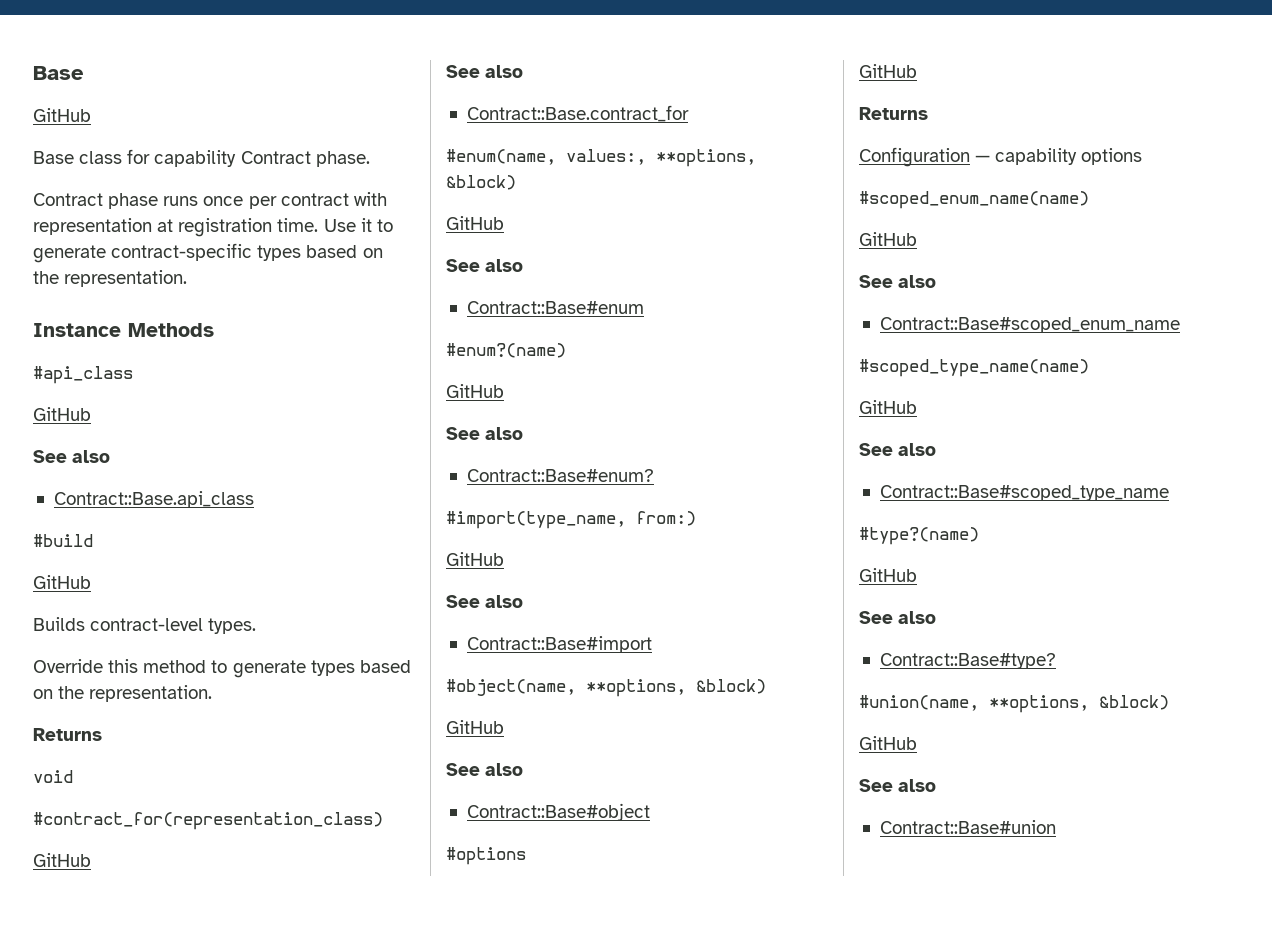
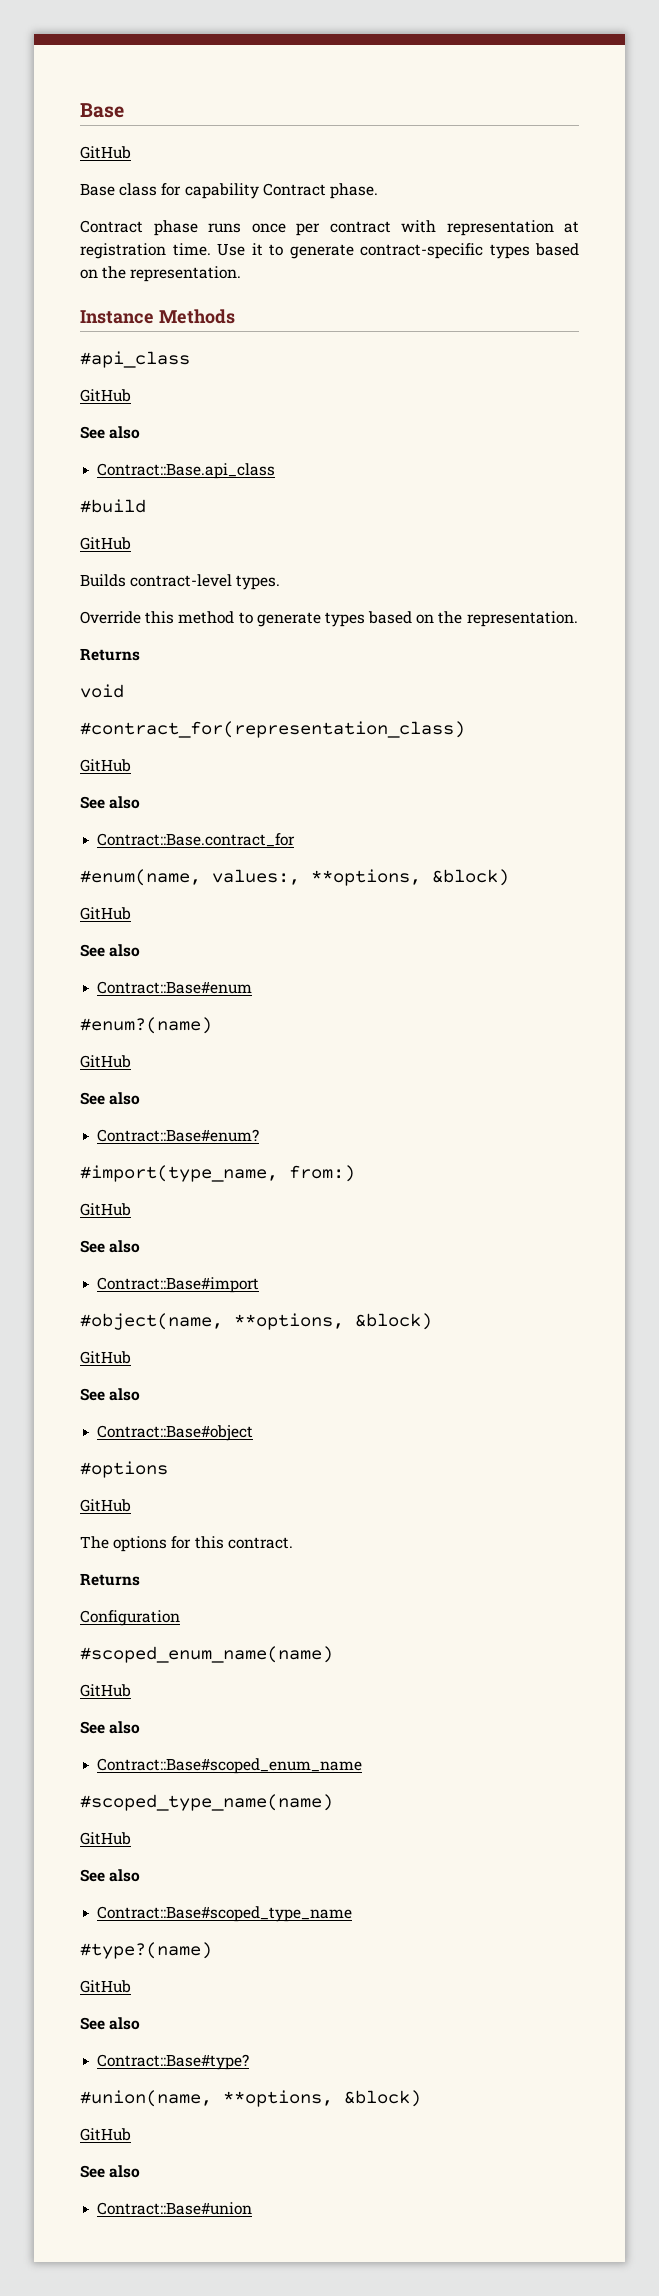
(917, 71) none -> [80,1536,293,1552] // The options for this contract.
[975,148,1143,165] — capability options -> (180, 1618) none

